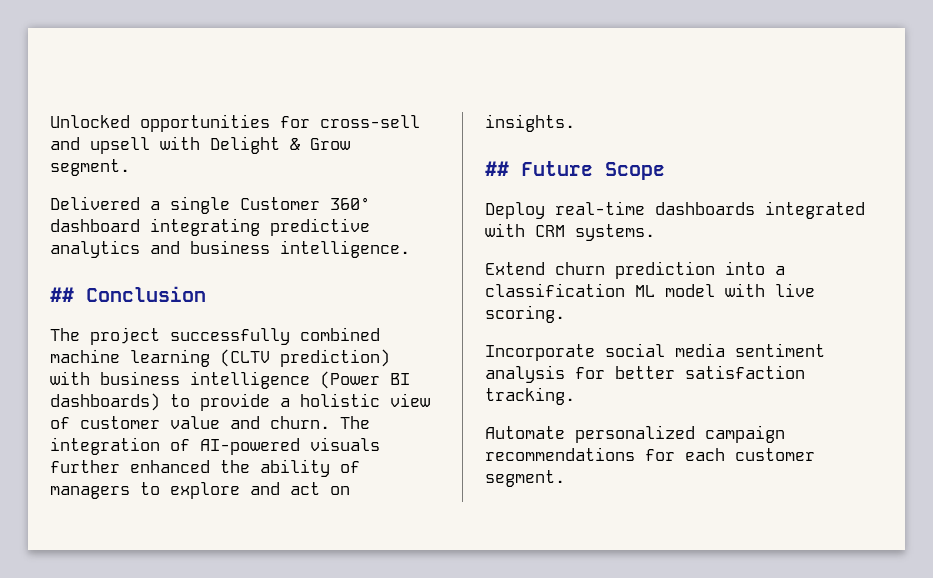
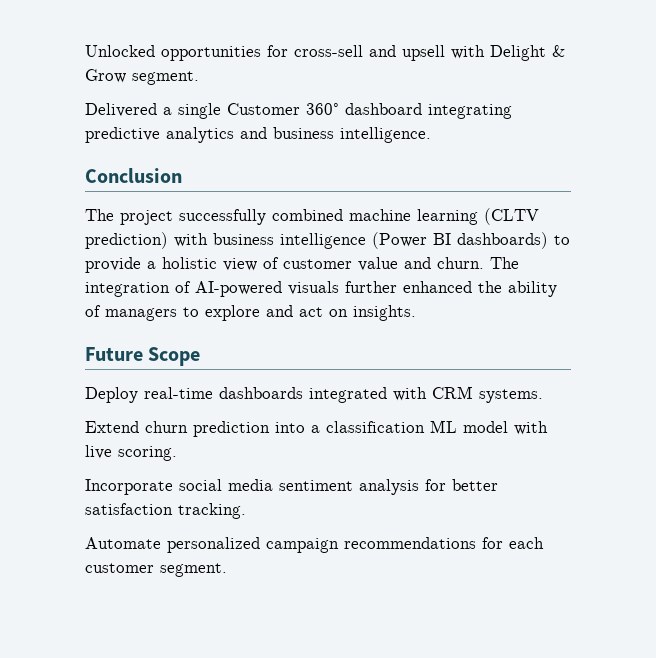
[50,287,74,302] ## -> (431, 135) none
[485,161,509,176] ## -> (416, 313) none

